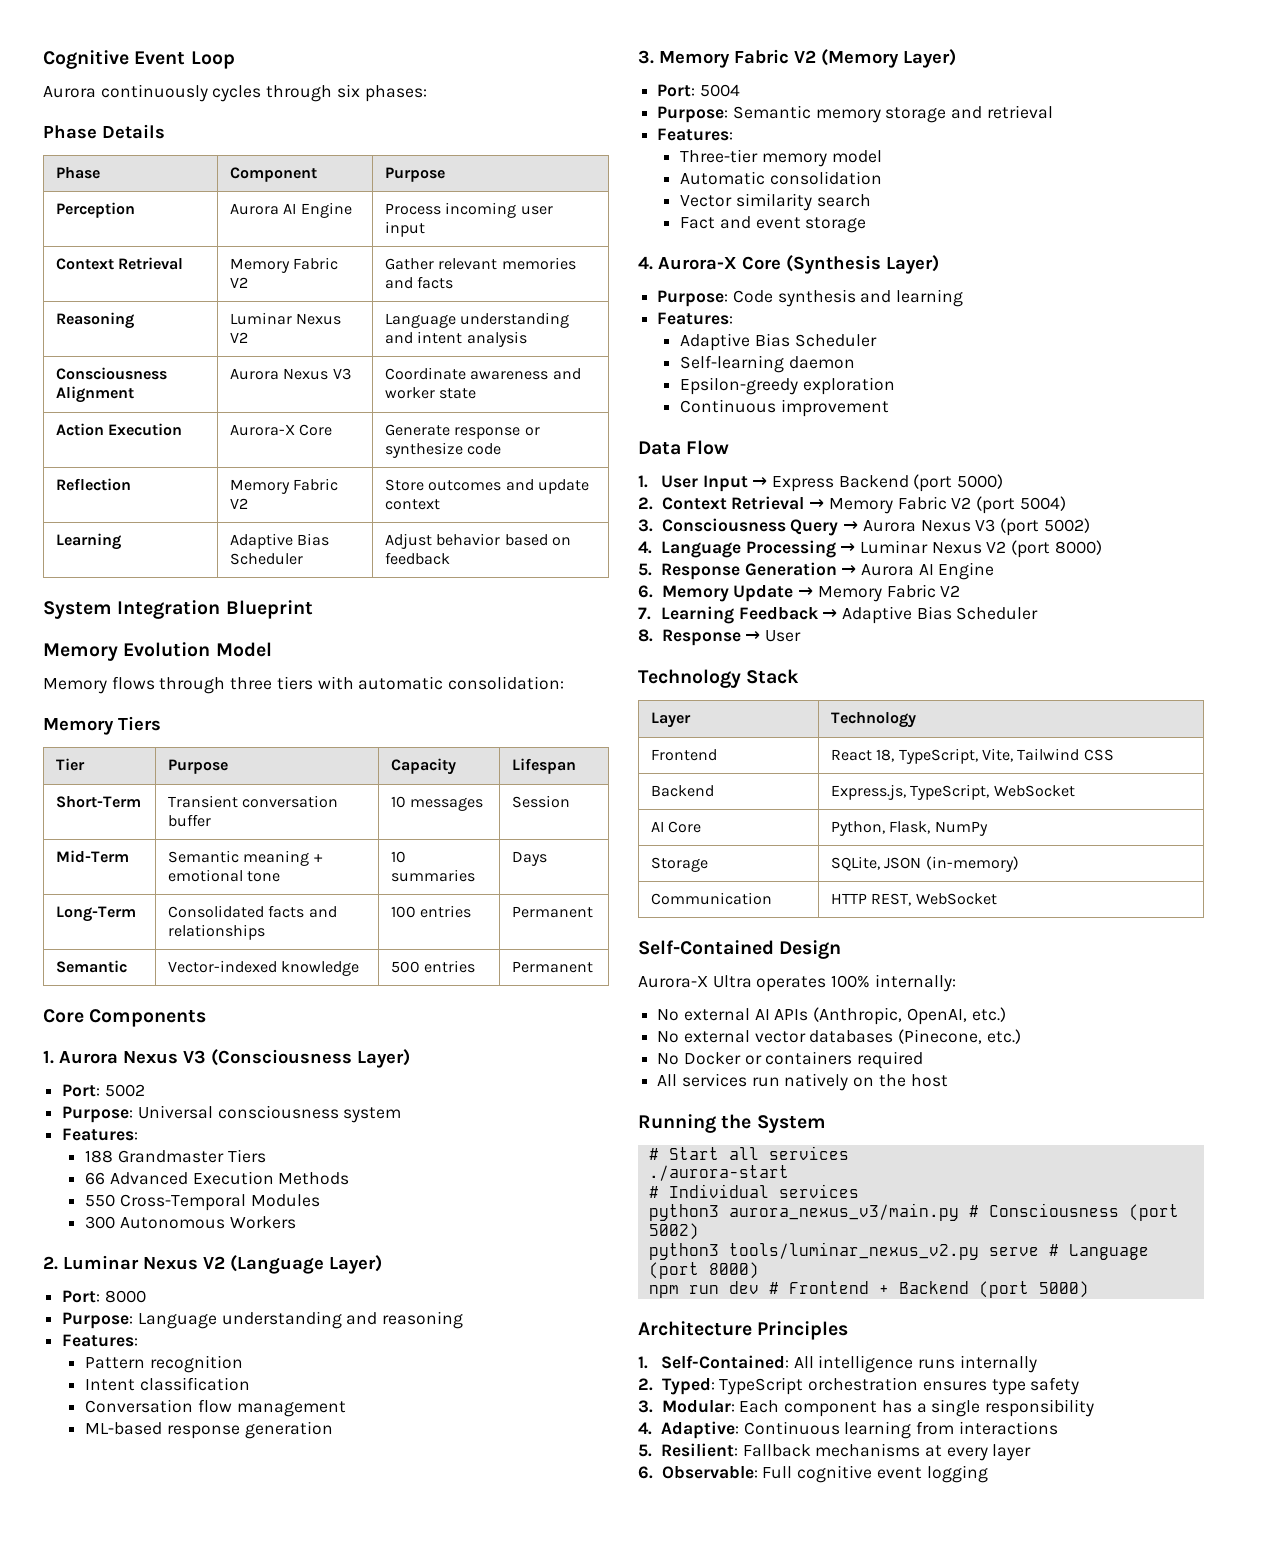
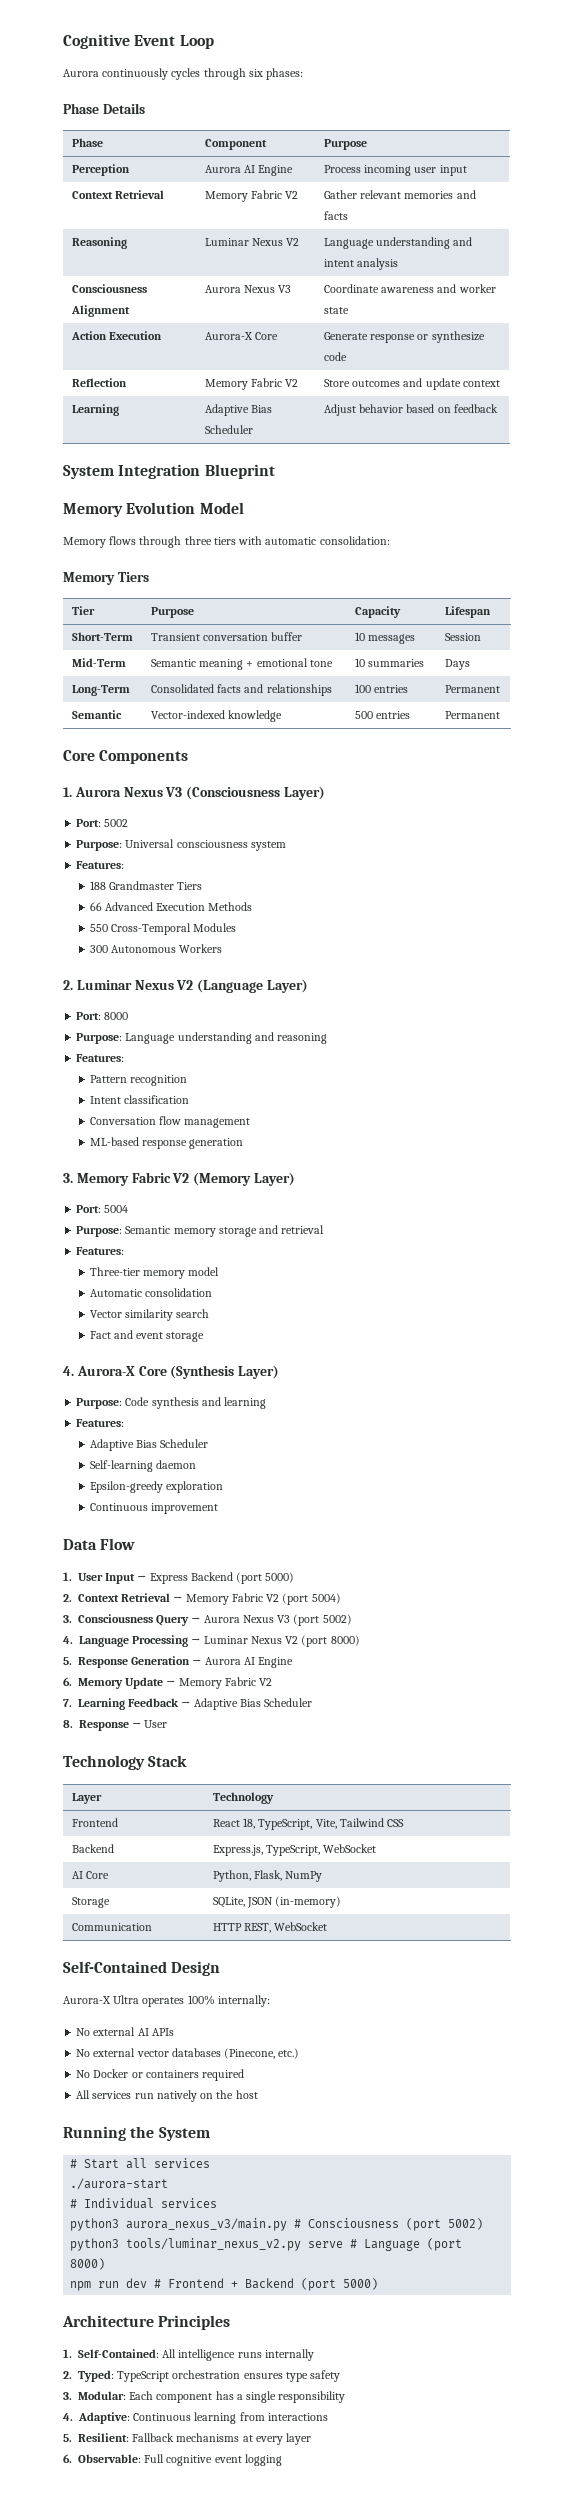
[813,1007,1006,1025] (Anthropic, OpenAI, etc.) -> (174, 2032) none

